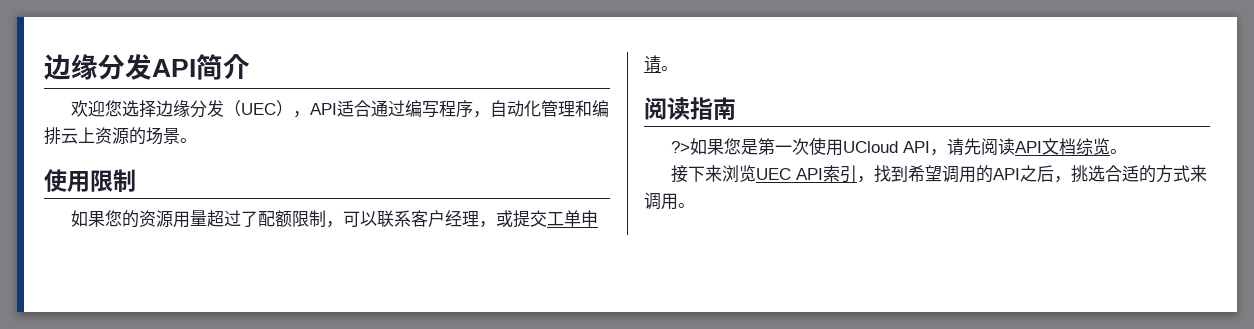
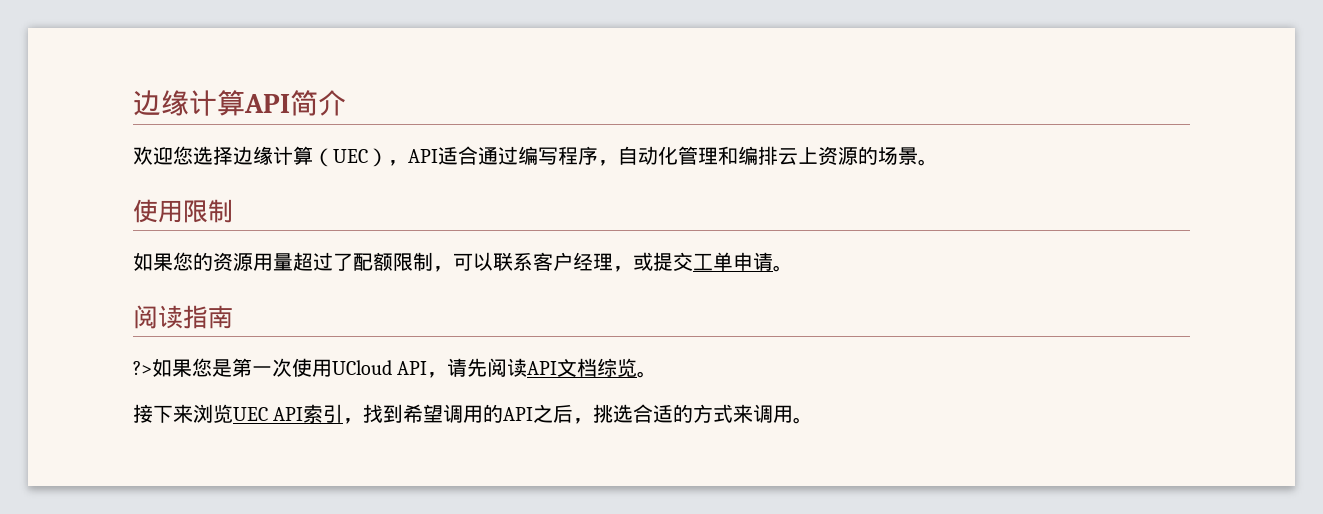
[44,54,152,80] 边缘分发 -> [133,90,245,116] 边缘计算
[190,100,225,118] 分发 -> [273,146,313,165] 计算

